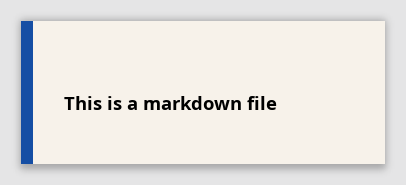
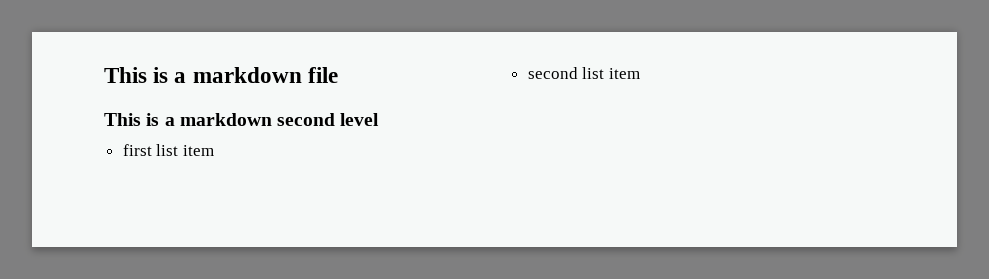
(277, 103) none -> [104,113,380,126] [122,144,214,156] [527,67,640,79] // This is a markdown second level // first list item // second list item

